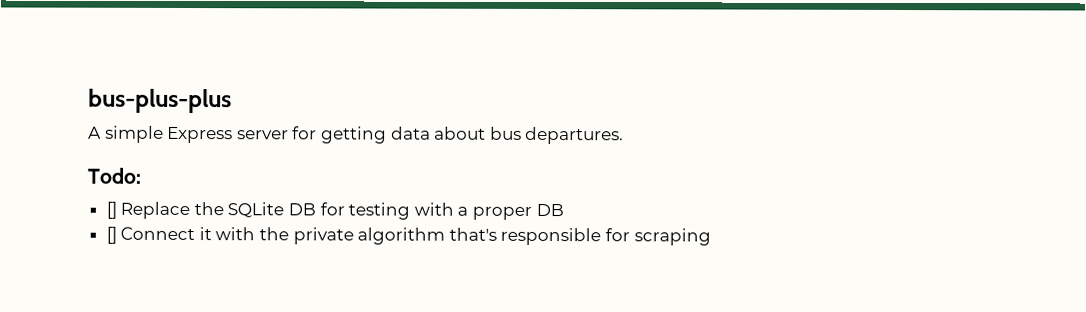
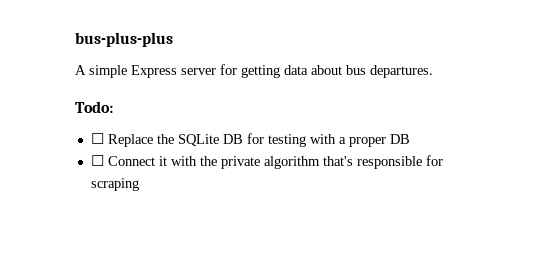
[105,201,117,219] [] -> [90,133,104,144] ☐
[105,226,117,244] [] -> [90,155,104,166] ☐

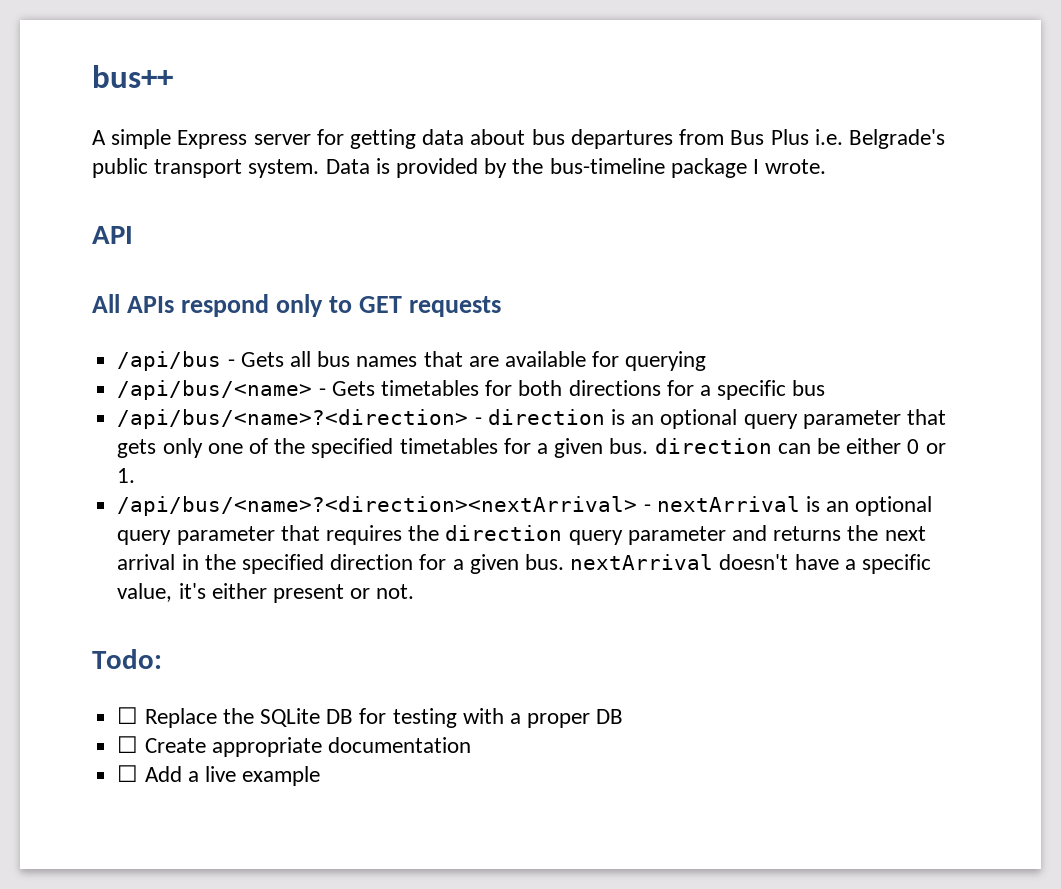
[75,32,173,47] bus-plus-plus -> [92,65,173,88] bus++
[370,65,433,78] departures. -> [570,129,945,149] [92,158,827,178] [92,226,133,244] [92,294,502,317] [117,351,707,371] [117,380,826,400] [117,409,946,429] [117,438,946,458] [117,468,136,483] [117,496,933,516] [117,525,926,545] [117,554,932,574] [117,583,415,603] departures from Bus Plus i.e. Belgrade's public transport system. Data is provided by the bus-timeline package I wrote. // API // All APIs respond only to GET requests // /api/bus - Gets all bus names that are available for querying // /api/bus/<name> - Gets timetables for both directions for a specific bus // /api/bus/<name>?<direction> - direction is an optional query parameter that gets only one of the specified timetables for a given bus. direction can be either 0 or 1. // /api/bus/<name>?<direction><nextArrival> - nextArrival is an optional query parameter that requires the direction query parameter and returns the next arrival in the specified direction for a given bus. nextArrival doesn't have a specific value, it's either present or not.
[107,155,443,169] [90,178,139,191] Connect it with the private algorithm that's responsible for scraping -> [144,737,471,757] [117,765,321,786] Create appropriate documentation // ☐ Add a live example

